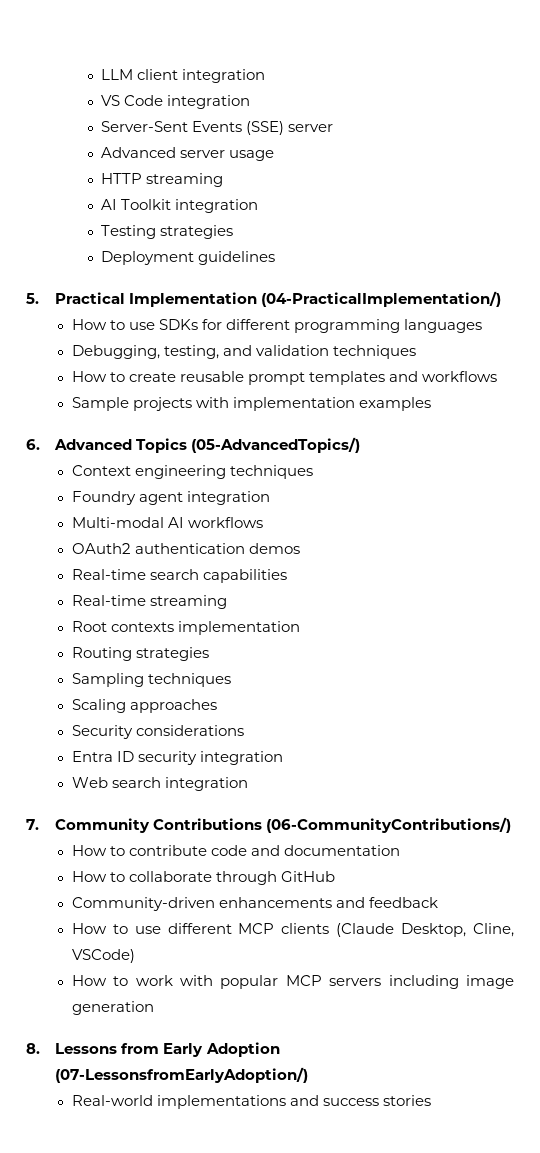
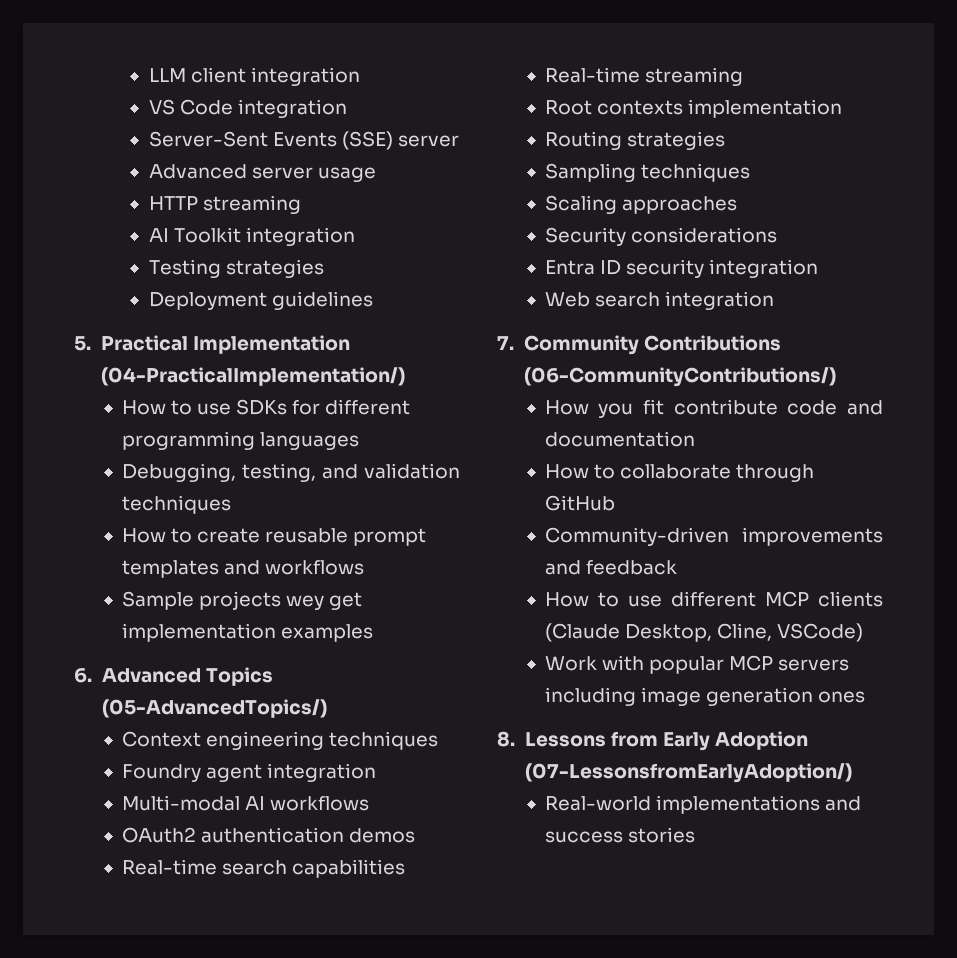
[195,397,229,408] with -> [285,592,363,610] wey get
[109,846,125,856] to -> [598,399,665,418] you fit
[218,897,332,908] enhancements -> [742,527,883,546] improvements
[71,975,173,986] How to work -> [544,656,597,671] Work
(154, 1008) none -> [818,691,866,703] ones

